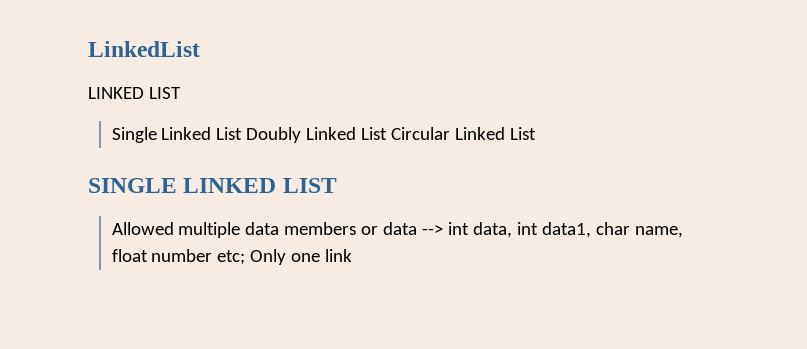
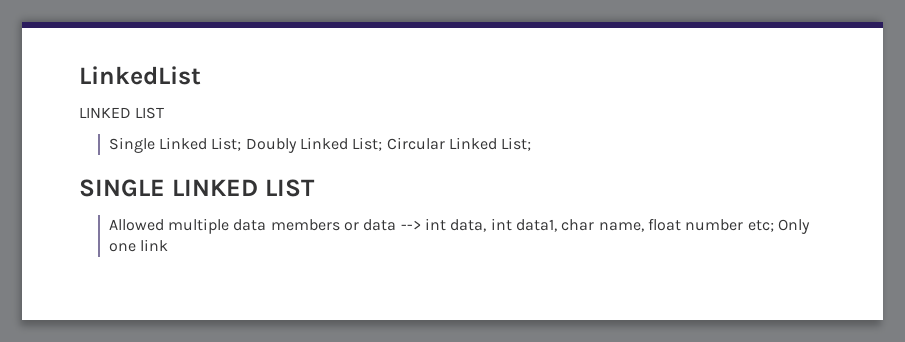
[216,127,243,140] List -> [211,137,242,151] List;
[361,127,388,140] List -> [352,137,383,151] List;
[510,127,537,140] List -> [501,137,532,151] List;

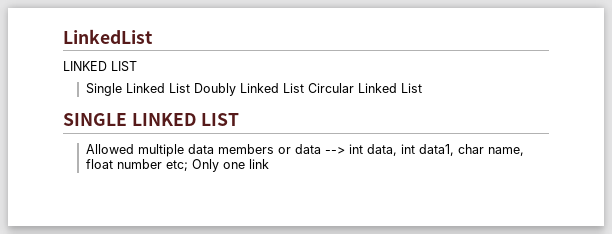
[211,137,242,151] List; -> [169,83,191,93] List
[352,137,383,151] List; -> [283,83,305,93] List
[501,137,532,151] List; -> [401,83,423,93] List

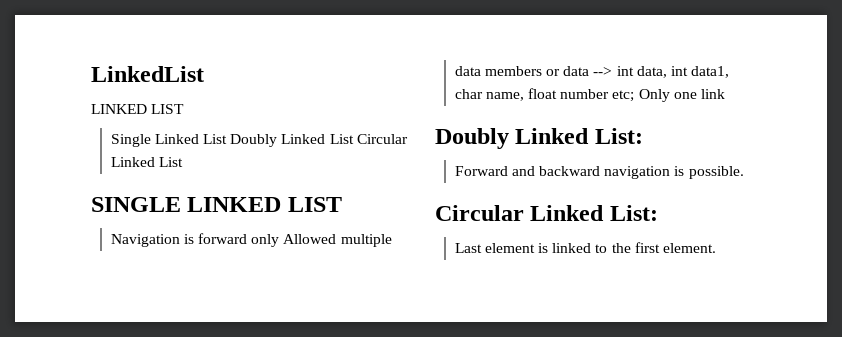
(240, 119) none -> [110,233,280,247] Navigation is forward only
(270, 164) none -> [435,128,643,149] [454,166,744,179] [435,205,658,221] [454,242,716,253] // Doubly Linked List: // Forward and backward navigation is possible. // Circular Linked List: // Last element is linked to the first element.

